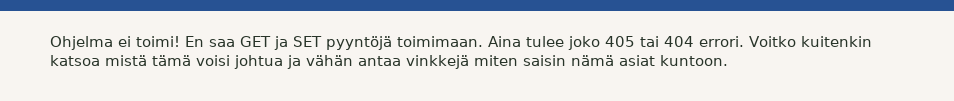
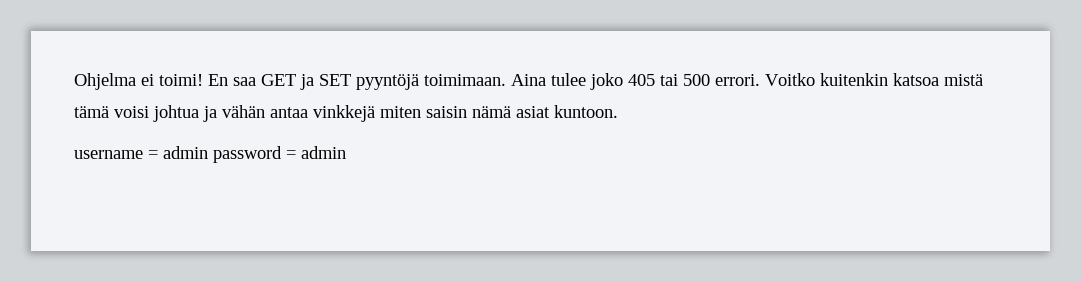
[664,36,694,47] 404 -> [683,74,710,86] 500
(728, 60) none -> [74,146,346,163] // username = admin password = admin

